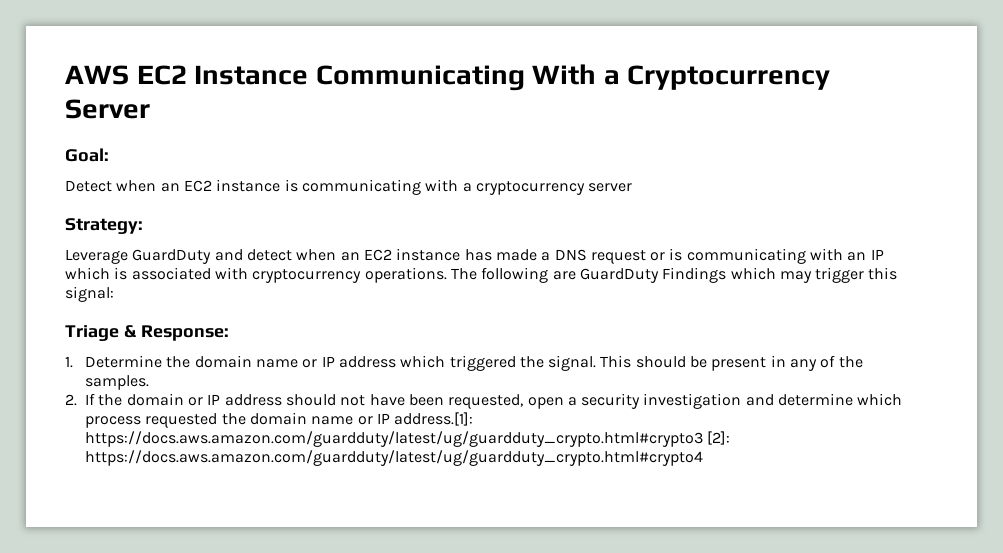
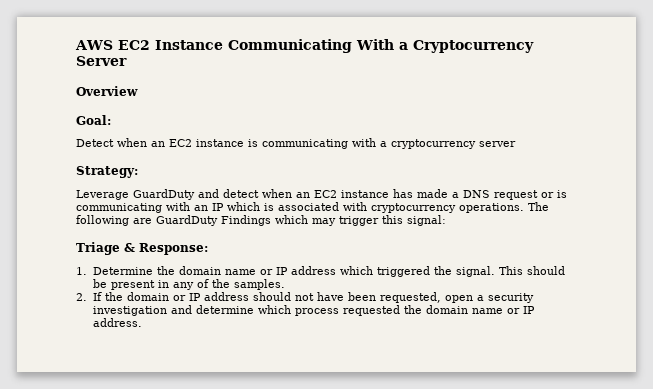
(150, 109) none -> [76,86,138,96] // Overview
[394,412,474,426] [85,431,731,447] [85,450,703,466] address.[1]: https://docs.aws.amazon.com/guardduty/latest/ug/guardduty_crypto.html#crypto3 [2]: https://docs.aws.amazon.com/guardduty/latest/ug/guardduty_crypto.html#crypto4 -> [92,318,142,327] address.

